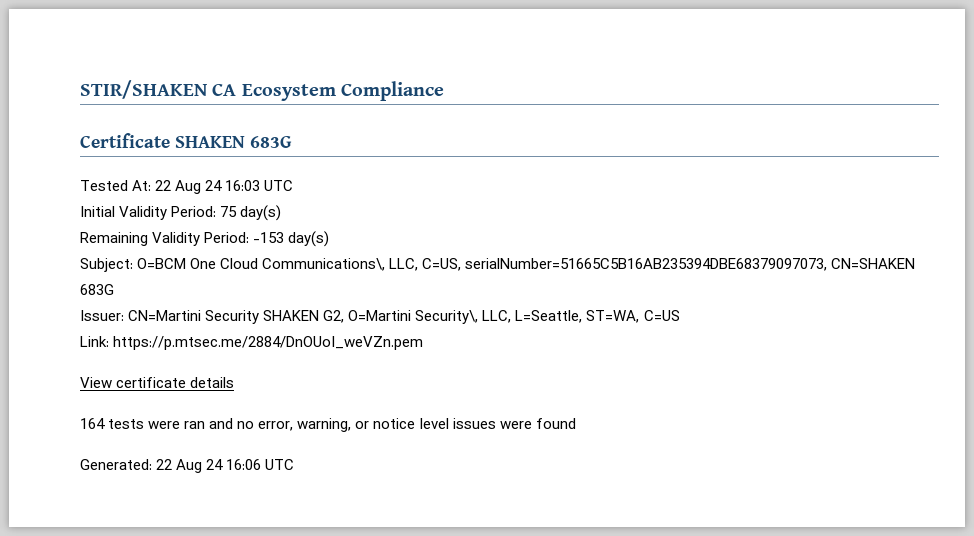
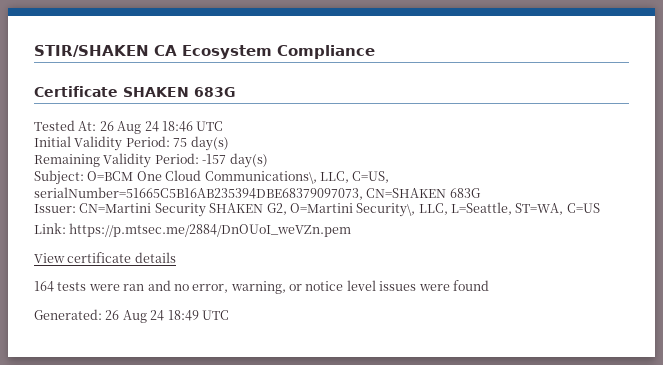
[155,180,261,194] 22 Aug 24 16:03 -> [99,121,193,134] 26 Aug 24 18:46
[253,232,285,243] -153 -> [202,154,227,164] -157
[156,459,262,473] 22 Aug 24 16:06 -> [105,310,199,323] 26 Aug 24 18:49

